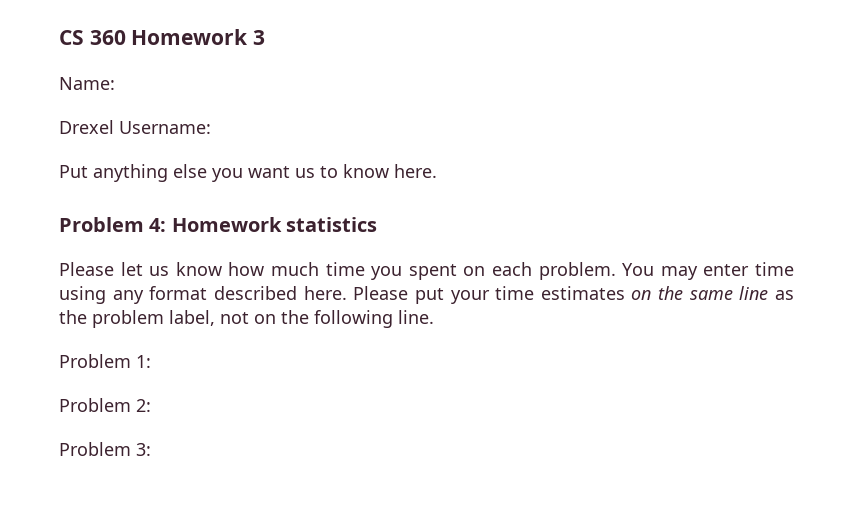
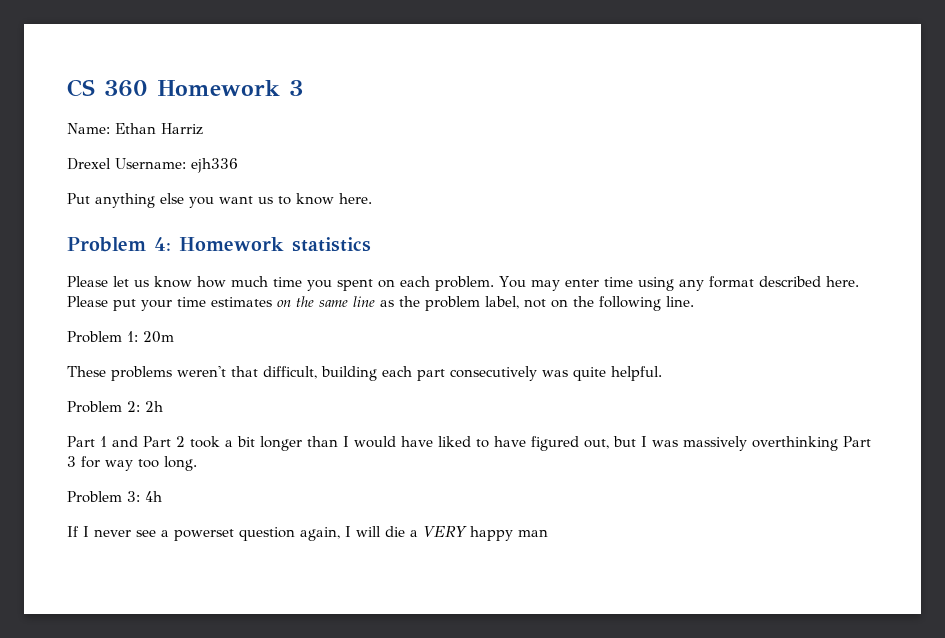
(115, 83) none -> [115,123,203,135] Ethan Harriz
(211, 127) none -> [191,158,238,173] ejh336
[59,398,151,412] [59,442,151,456] // Problem 2: // Problem 3: -> [143,331,174,343] [67,366,662,381] [67,401,163,413] [67,436,871,451] [67,456,197,471] [67,491,162,503] [67,526,548,541] 20m // These problems weren't that difficult, building each part consecutively was quite helpful. // Problem 2: 2h // Part 1 and Part 2 took a bit longer than I would have liked to have figured out, but I was massively overthinking Part 3 for way too long. // Problem 3: 4h // If I never see a powerset question again, I will die a VERY happy man

